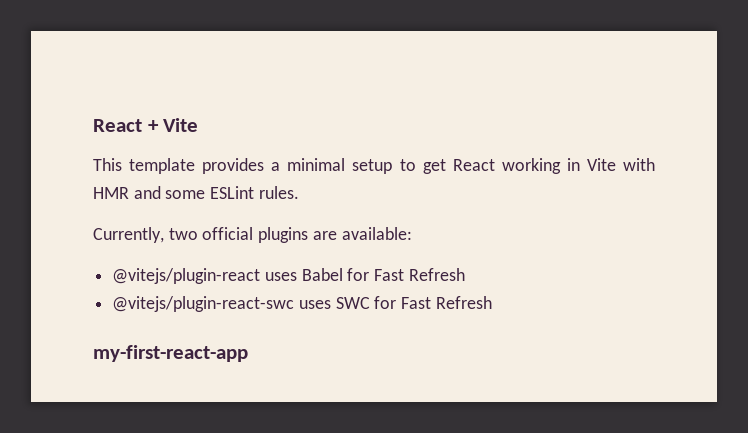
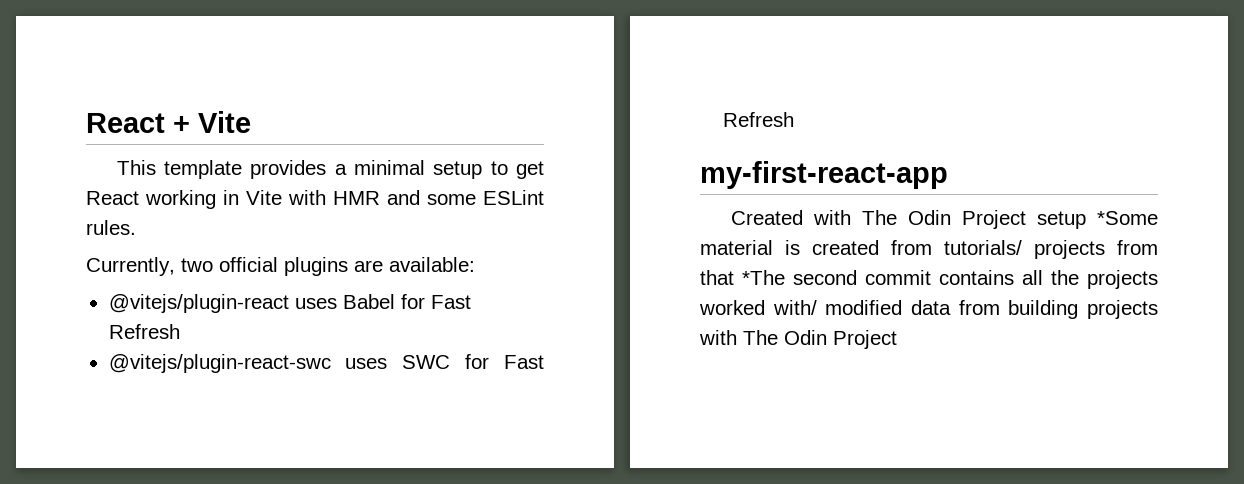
(248, 353) none -> [730,210,1158,229] [700,240,1158,259] [700,270,1158,289] [699,300,1158,319] [699,330,897,349] // Created with The Odin Project setup *Some material is created from tutorials/ projects from that *The second commit contains all the projects worked with/ modified data from building projects with The Odin Project

